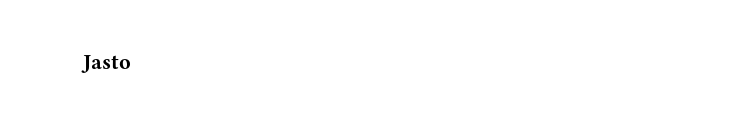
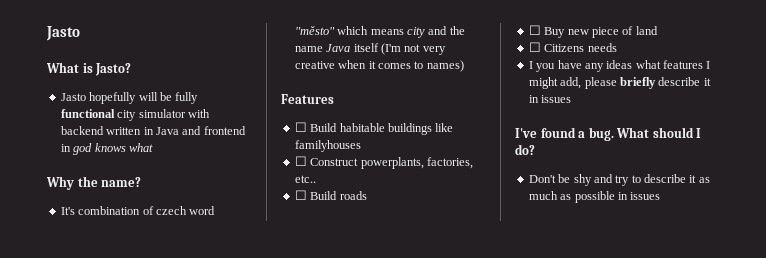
[81,55,131,73] Jasto -> [46,26,80,41] [46,62,132,76] [60,92,199,104] [60,109,210,121] [60,126,246,135] [60,143,153,155] [46,176,142,190] [60,206,216,215] [294,26,465,38] [294,43,446,55] [294,60,464,72] [281,94,334,104] [294,122,454,135] [294,140,361,152] [294,156,473,169] [294,175,316,183] [294,190,367,200] [528,25,658,38] [528,42,617,52] [528,60,711,72] [528,77,711,89] [528,95,572,103] [515,127,702,141] [515,144,535,155] [528,174,710,186] [528,191,661,203] Jasto // What is Jasto? // Jasto hopefully will be fully functional city simulator with backend written in Java and frontend in god knows what // Why the name? // It's combination of czech word "město" which means city and the name Java itself (I'm not very creative when it comes to names) // Features // ☐ Build habitable buildings like familyhouses // ☐ Construct powerplants, factories, etc.. // ☐ Build roads // ☐ Buy new piece of land // ☐ Citizens needs // I you have any ideas what features I might add, please briefly describe it in issues // I've found a bug. What should I do? // Don't be shy and try to describe it as much as possible in issues

